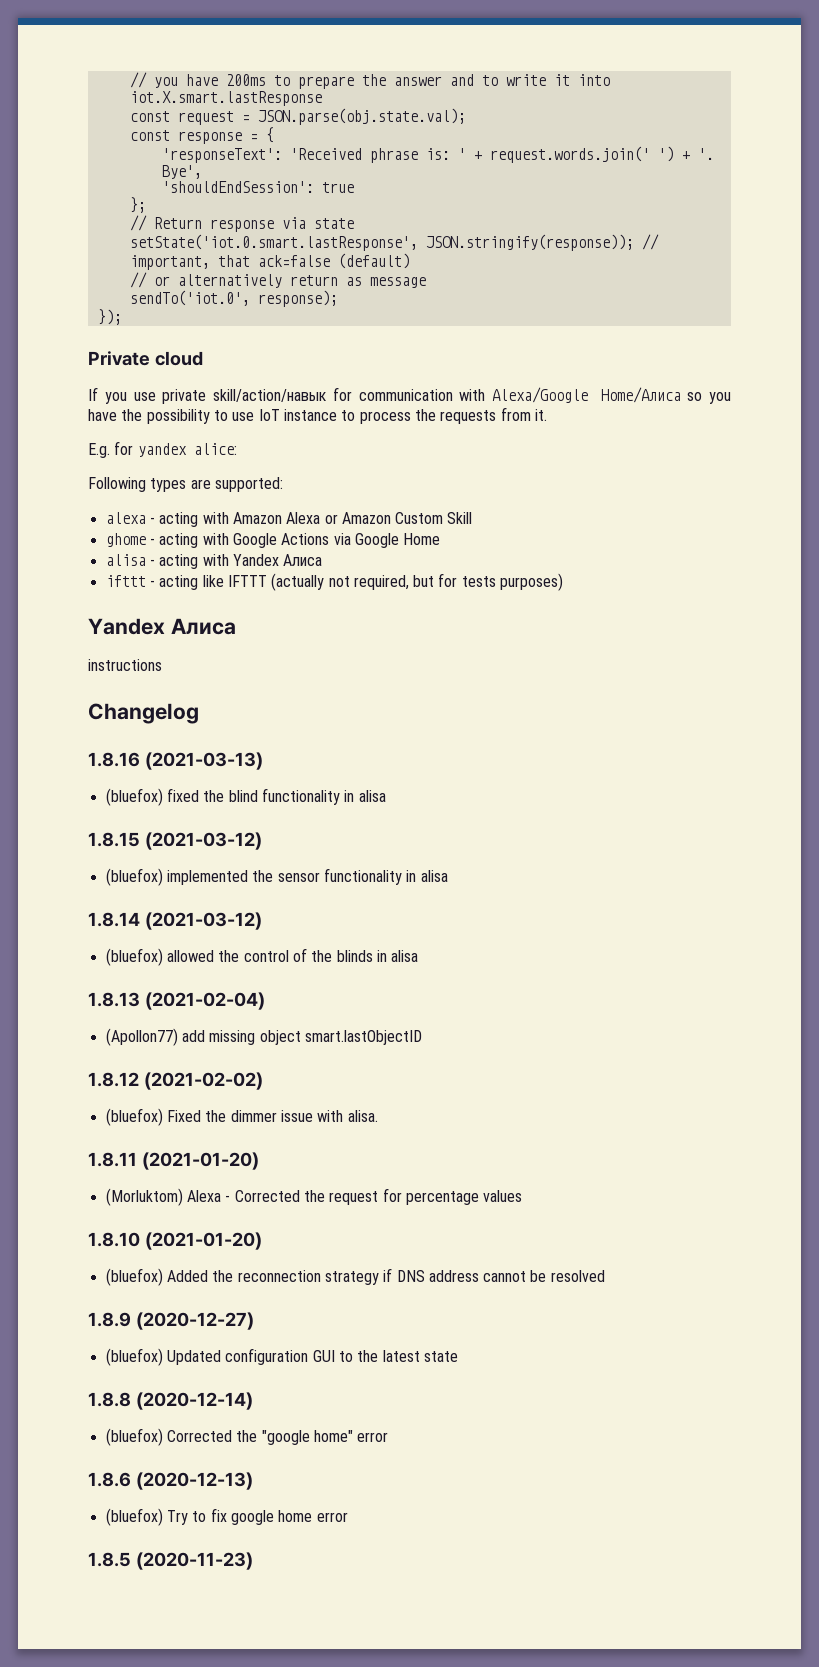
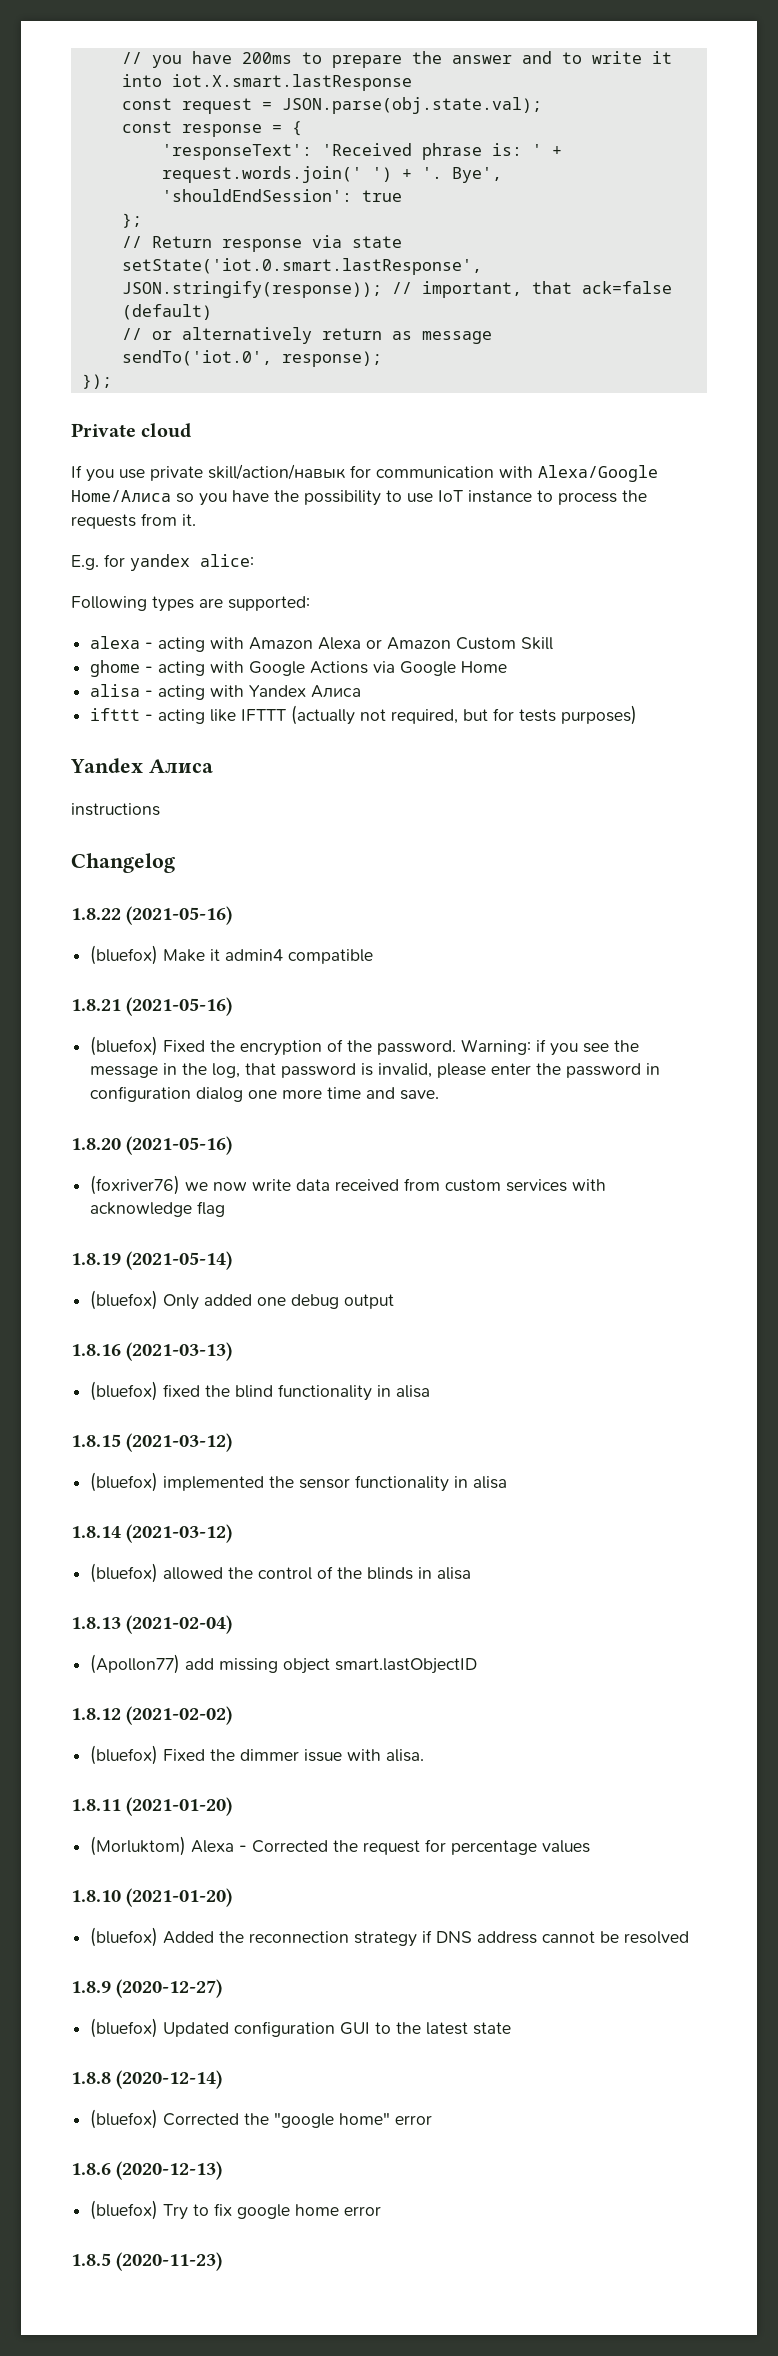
(199, 713) none -> [71,906,233,925] [90,945,374,965] [71,997,233,1016] [90,1036,640,1056] [90,1063,661,1078] [90,1086,440,1102] [71,1136,233,1155] [90,1175,607,1195] [90,1201,226,1217] [71,1251,233,1270] [90,1290,395,1310] // 1.8.22 (2021-05-16) // (bluefox) Make it admin4 compatible // 1.8.21 (2021-05-16) // (bluefox) Fixed the encryption of the password. Warning: if you see the message in the log, that password is invalid, please enter the password in configuration dialog one more time and save. // 1.8.20 (2021-05-16) // (foxriver76) we now write data received from custom services with acknowledge flag // 1.8.19 (2021-05-14) // (bluefox) Only added one debug output

